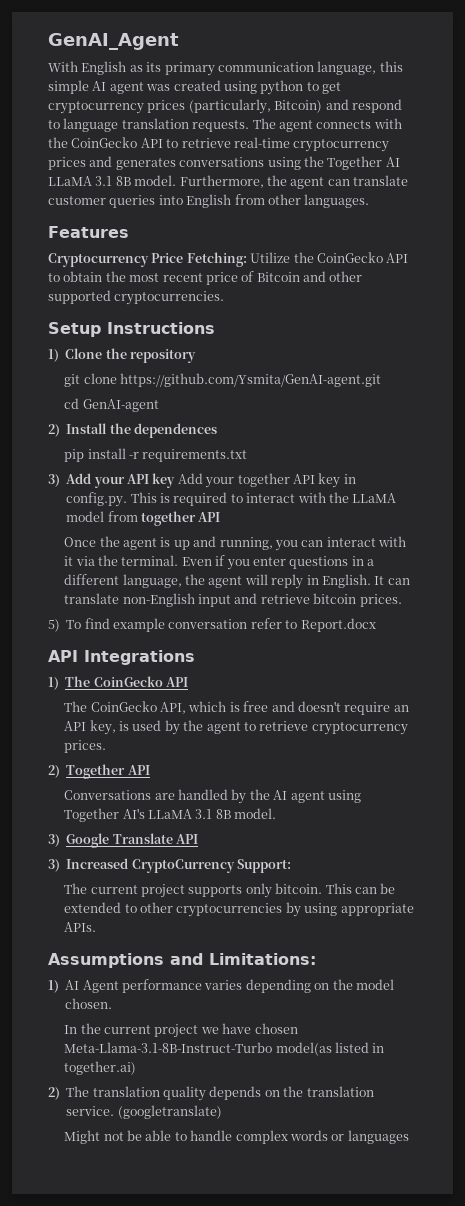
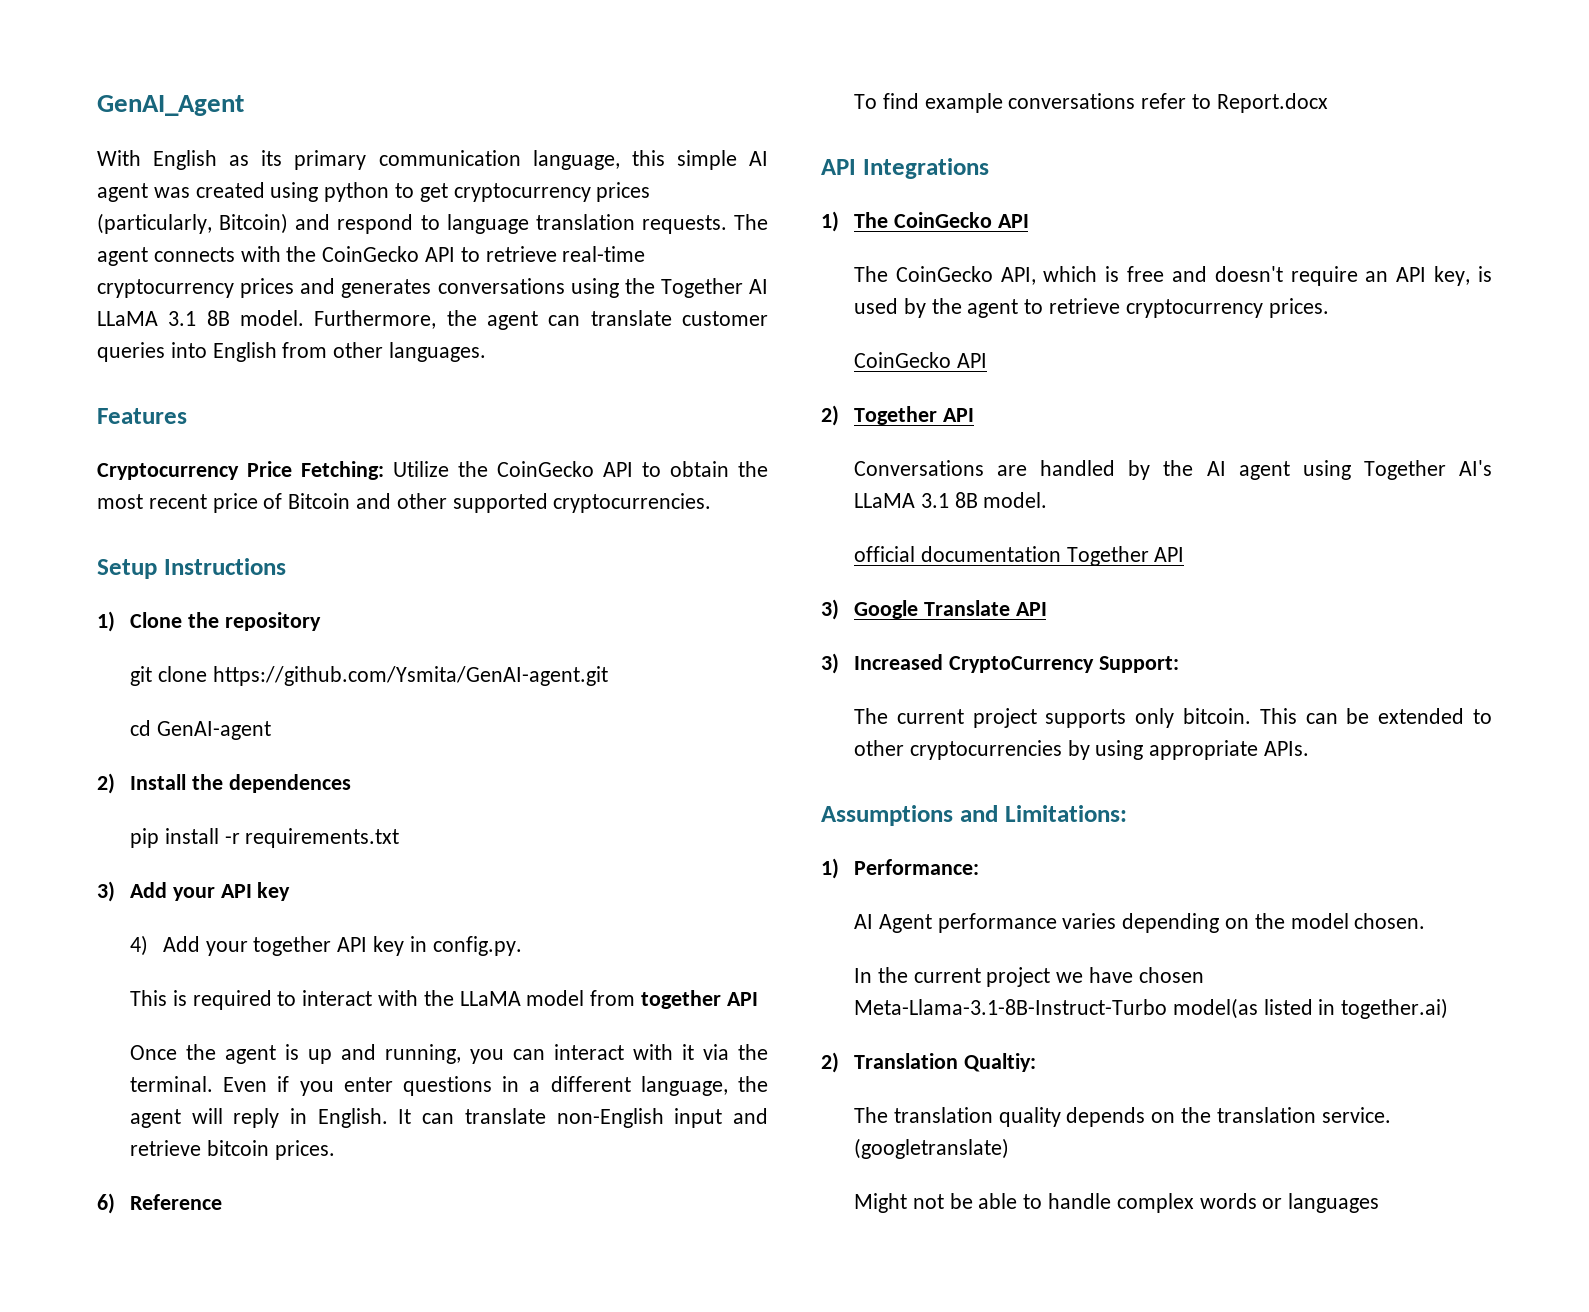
(176, 480) none -> [129,935,148,956] // 4)
(128, 499) none -> (522, 946) //
[48,619,60,632] 5) -> [97,1193,222,1214] 6) Reference //
[168,619,248,629] conversation -> [1008,93,1136,109] conversations
(107, 746) none -> [853,352,987,368] // CoinGecko API
(277, 813) none -> [853,546,1185,566] // official documentation Together API
(59, 986) none -> [853,859,979,875] Performance: //
(60, 1093) none -> [853,1053,1036,1072] Translation Qualtiy: //

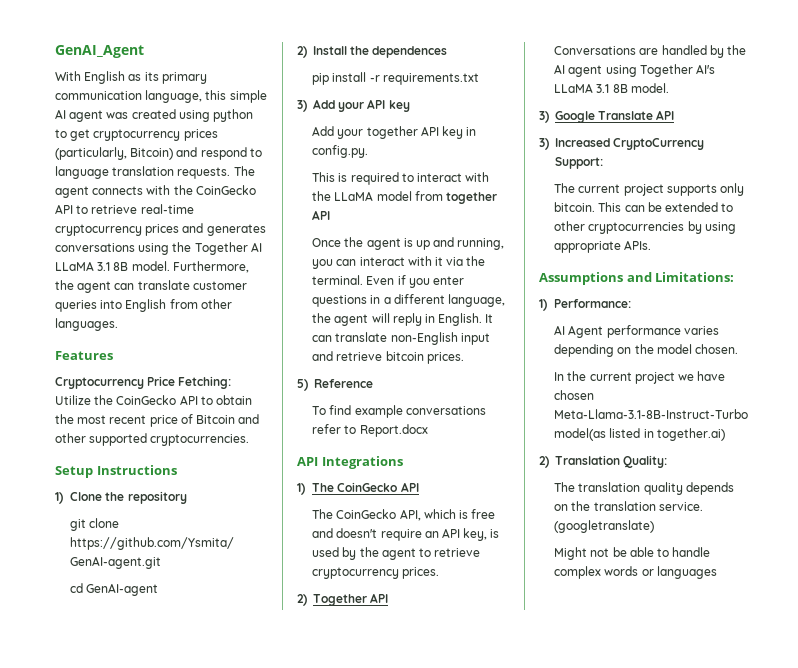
[129,935,148,956] 4) -> (410, 106) none
[97,1193,115,1214] 6) -> [297,379,308,391] 5)
[853,352,987,368] // CoinGecko API -> (440, 573) none
[853,546,1185,566] // official documentation Together API -> (669, 88) none
[963,1053,1036,1072] Qualtiy: -> [623,455,668,468] Quality:

